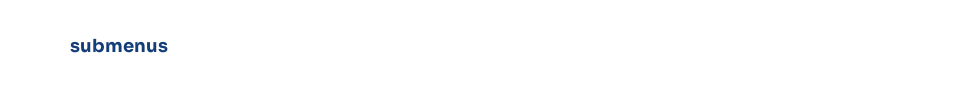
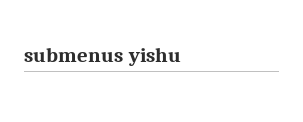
(168, 45) none -> [127,47,181,66] yishu

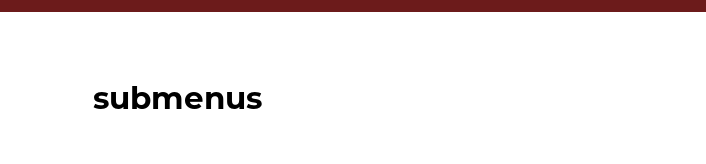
[127,47,181,66] yishu -> (262, 97) none

